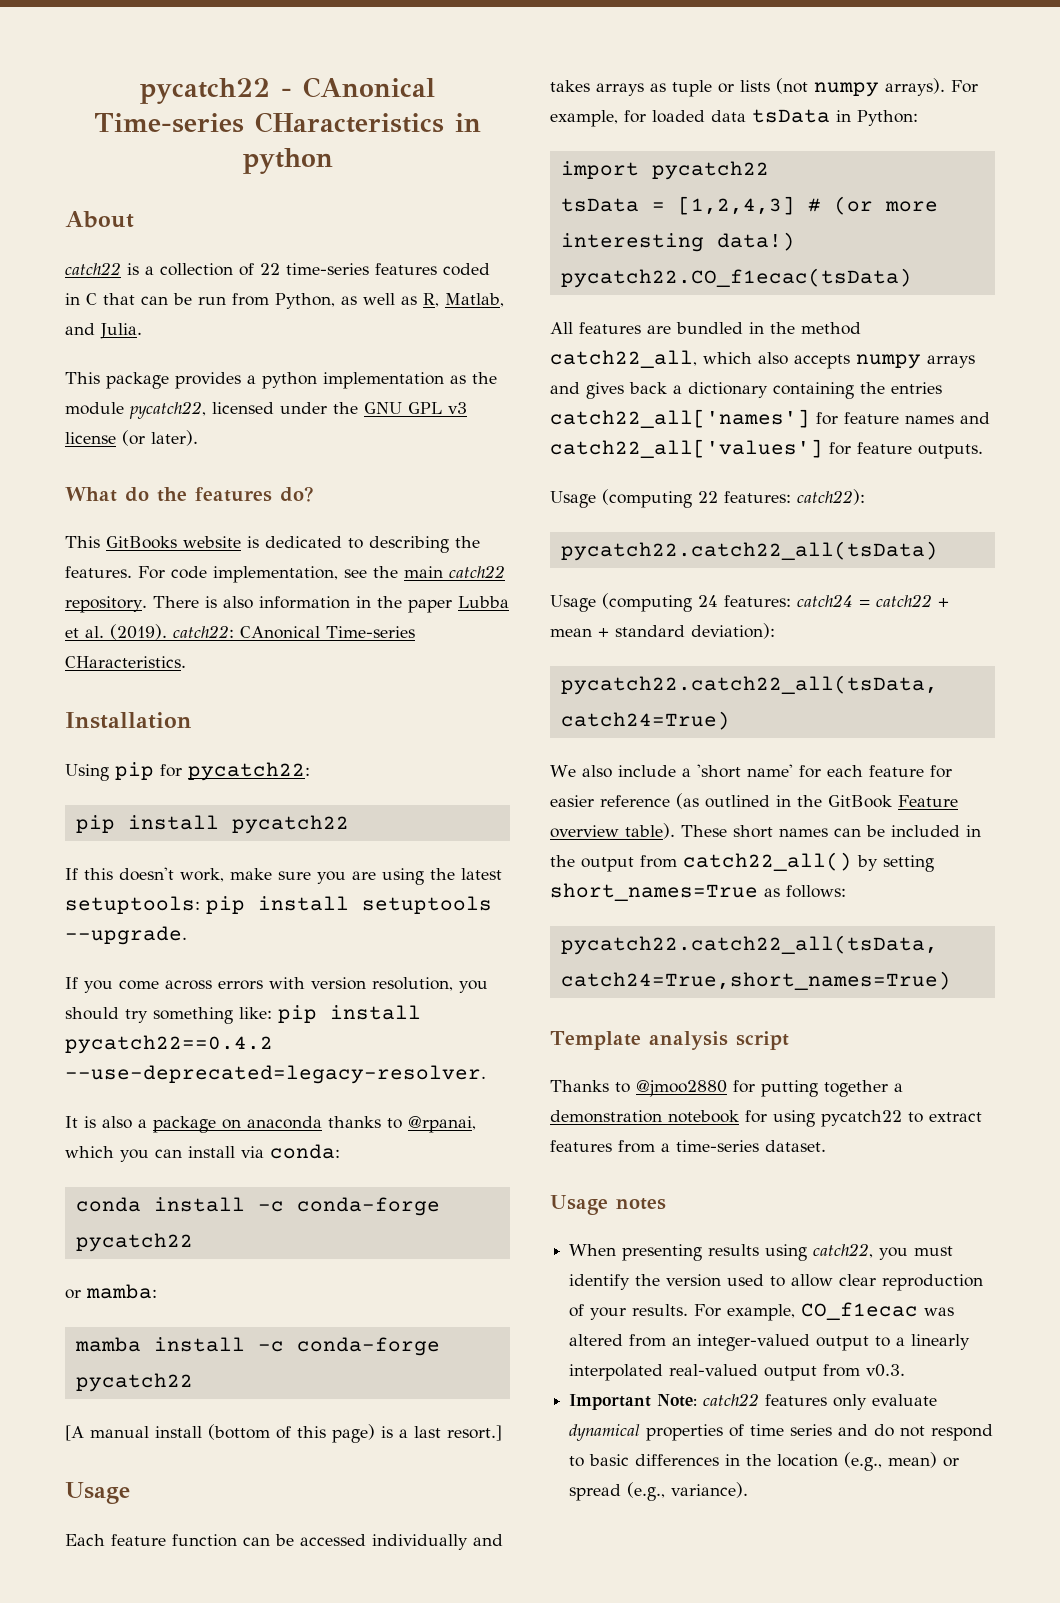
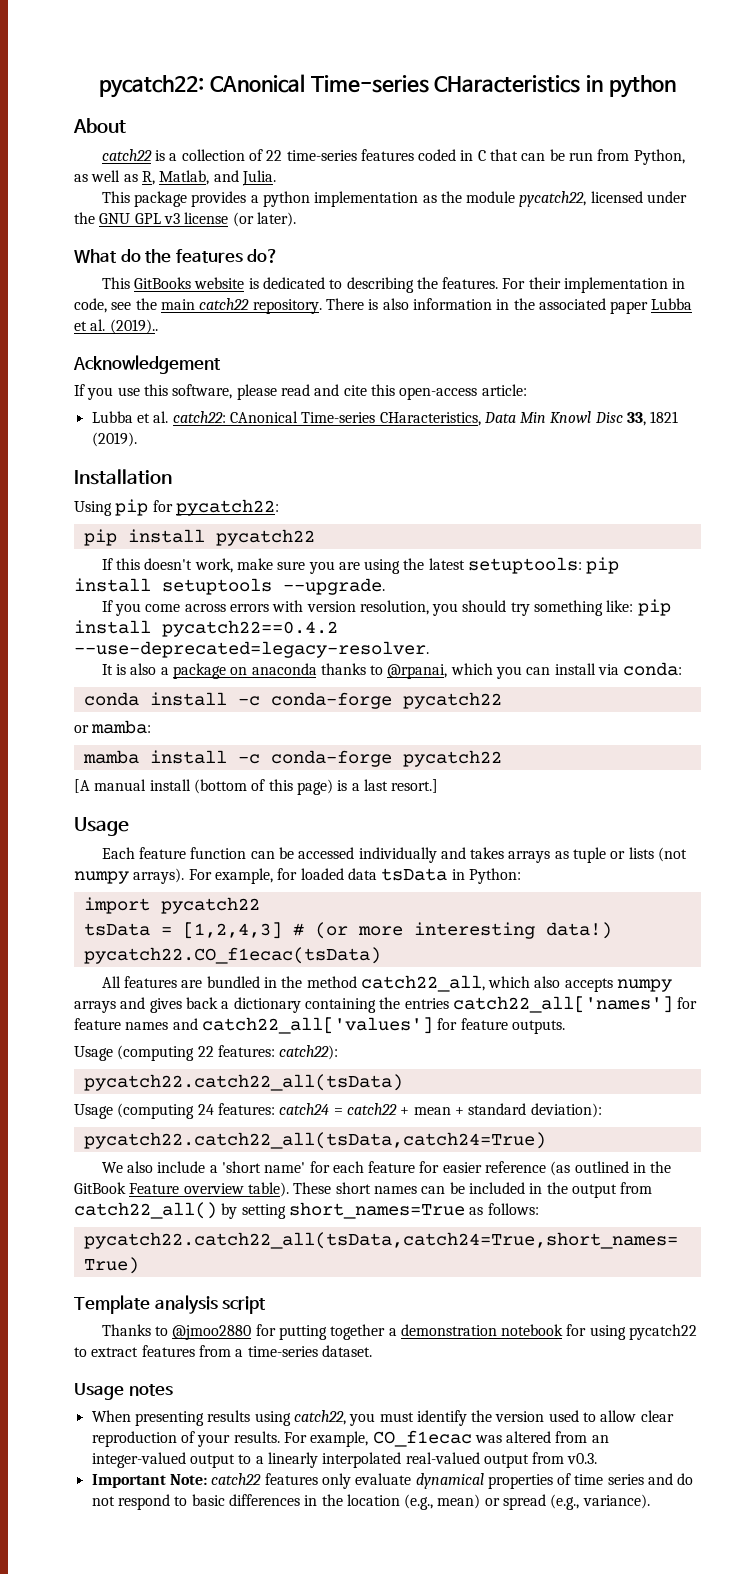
[140,78,292,104] pycatch22 - -> [99,75,205,98] pycatch22:
[171,566,338,583] code implementation, -> [528,277,686,293] [74,298,107,313] their implementation in code,
(402, 602) none -> [538,298,606,310] associated
[110,624,415,640] [65,656,186,668] (2019). catch22: CAnonical Time-series CHaracteristics. -> [109,319,158,334] [73,355,221,374] [74,384,527,400] [91,411,679,426] [91,432,137,447] (2019).. // Acknowledgement // If you use this software, please read and cite this open-access article: // Lubba et al. catch22: CAnonical Time-series CHaracteristics, Data Min Knowl Disc 33, 1821 (2019).

